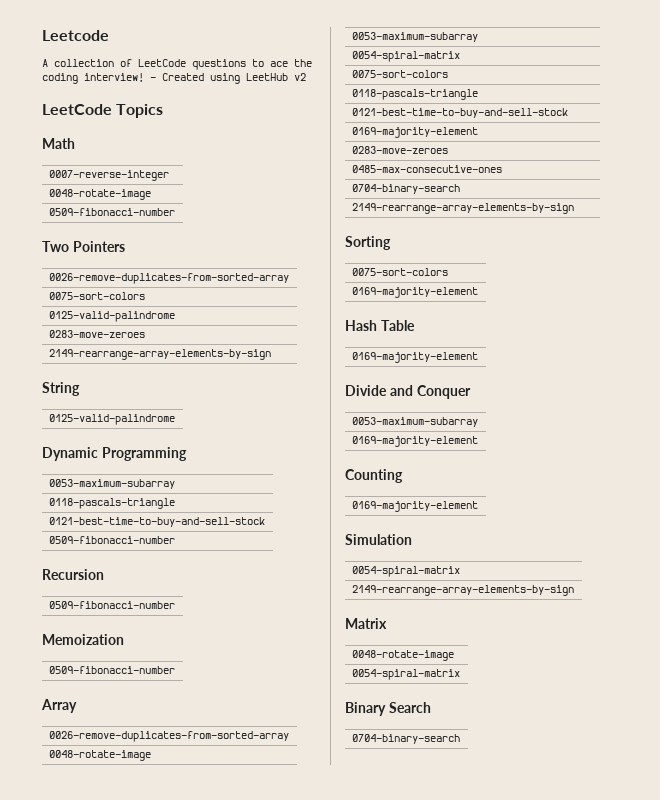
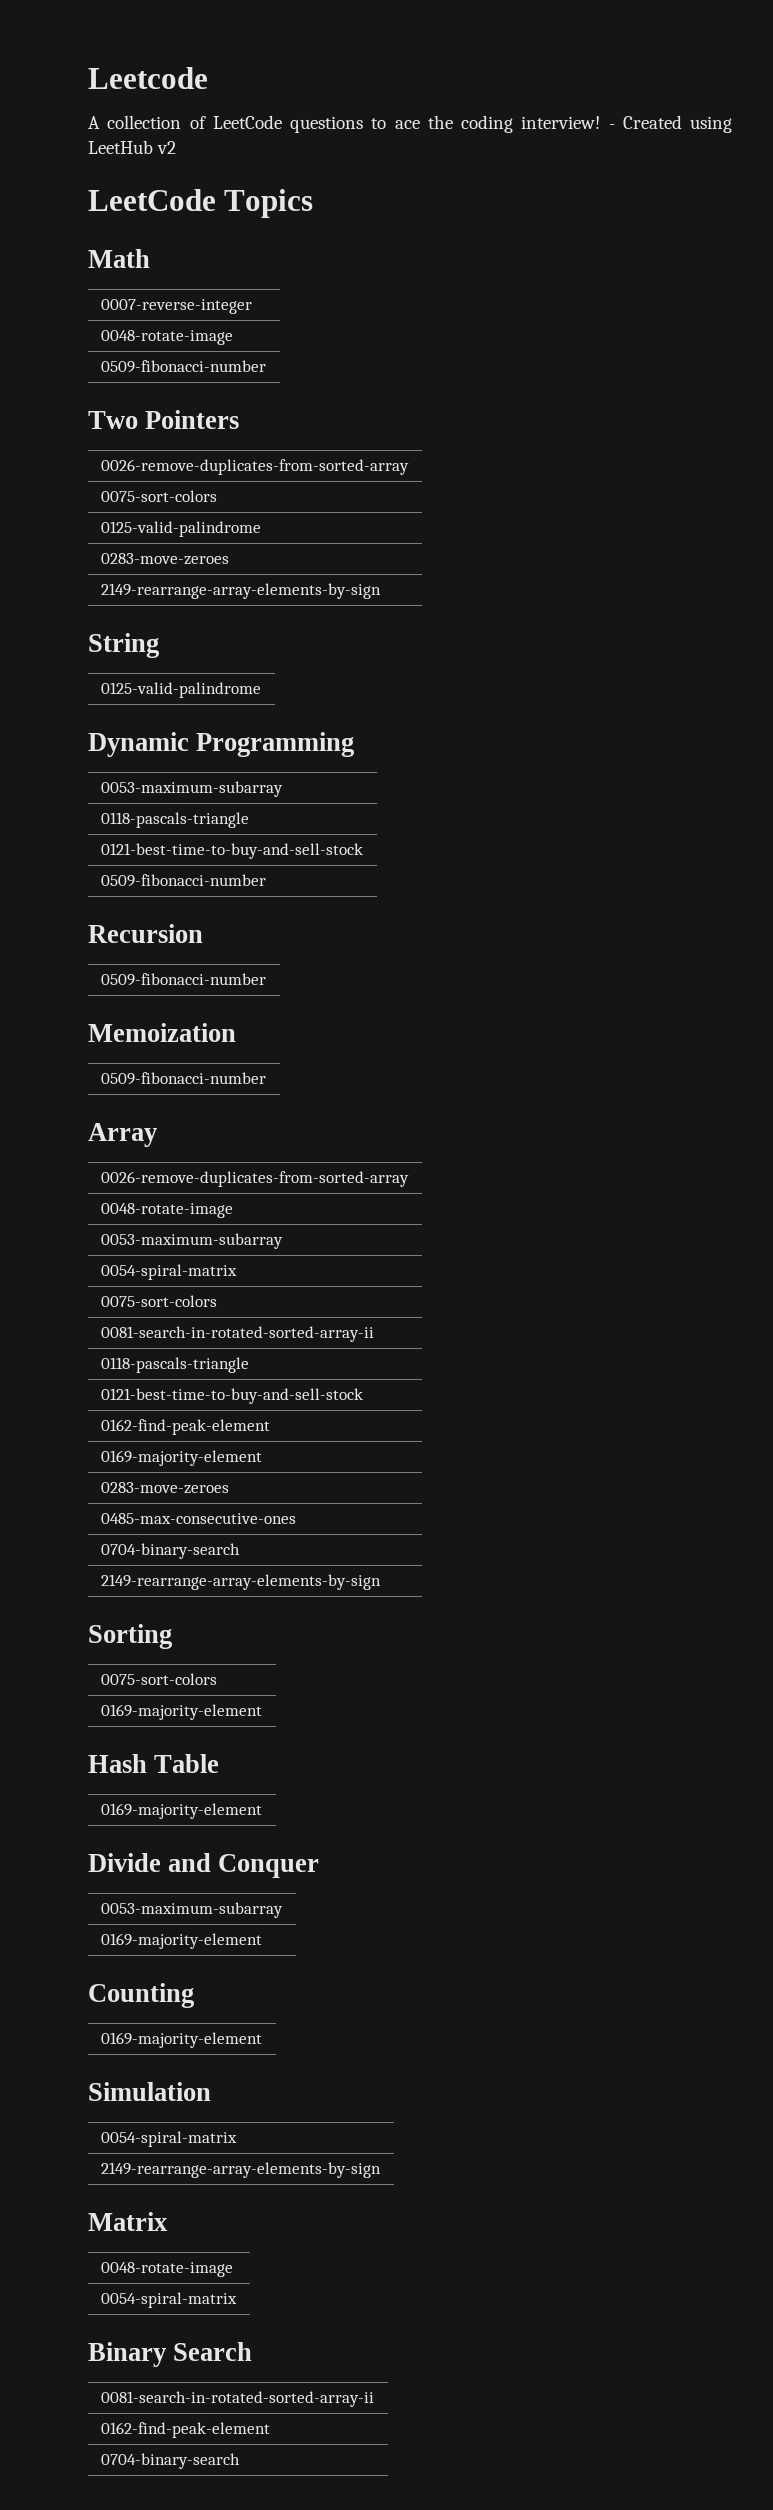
[351,89,478,100] [351,108,568,118] // 0118-pascals-triangle // 0121-best-time-to-buy-and-sell-stock -> [100,1326,374,1342] [100,1357,249,1373] [100,1388,363,1404] [100,1419,270,1435] // 0081-search-in-rotated-sorted-array-ii // 0118-pascals-triangle // 0121-best-time-to-buy-and-sell-stock // 0162-find-peak-element
(431, 707) none -> [100,2391,374,2407] [100,2422,270,2438] // 0081-search-in-rotated-sorted-array-ii // 0162-find-peak-element

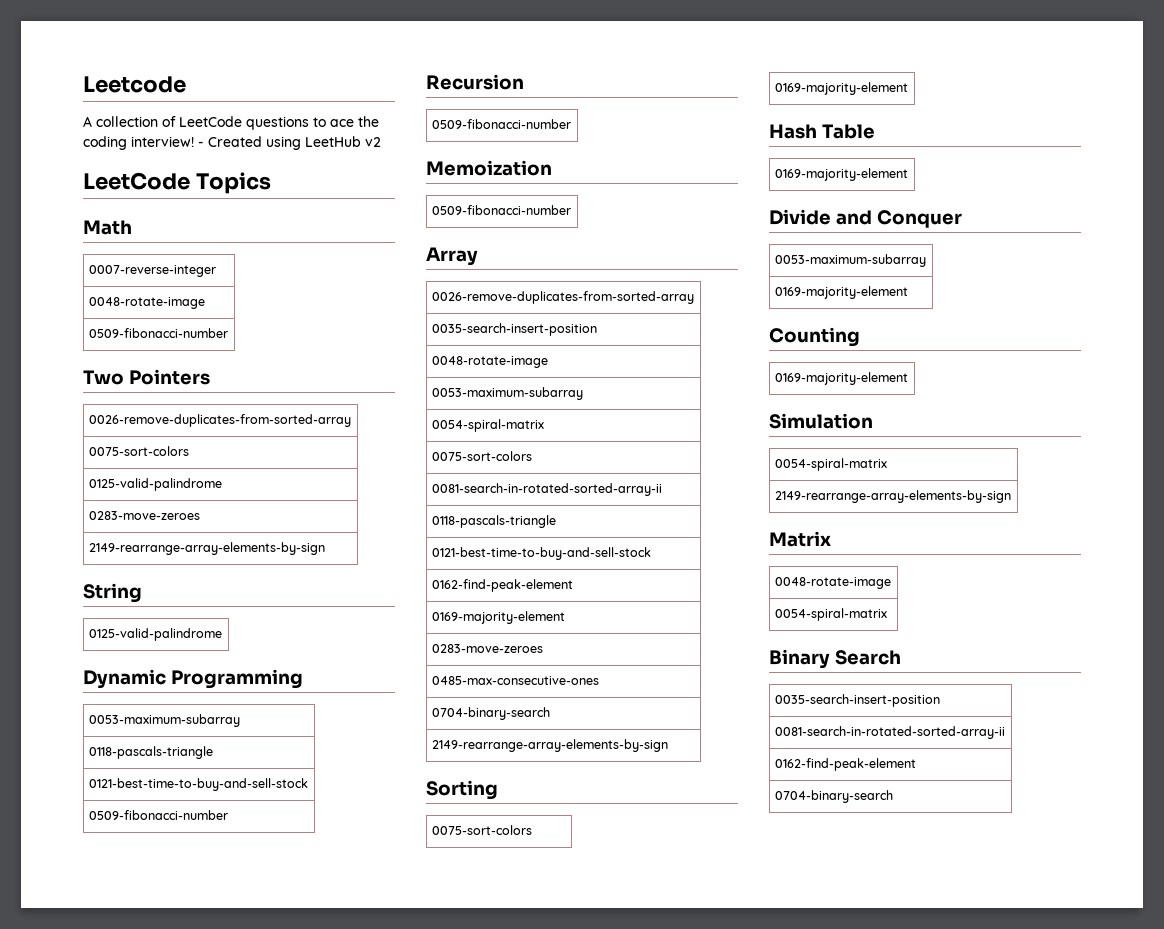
(409, 1179) none -> [431,323,597,336] // 0035-search-insert-position
(253, 2351) none -> [774,694,940,707] // 0035-search-insert-position

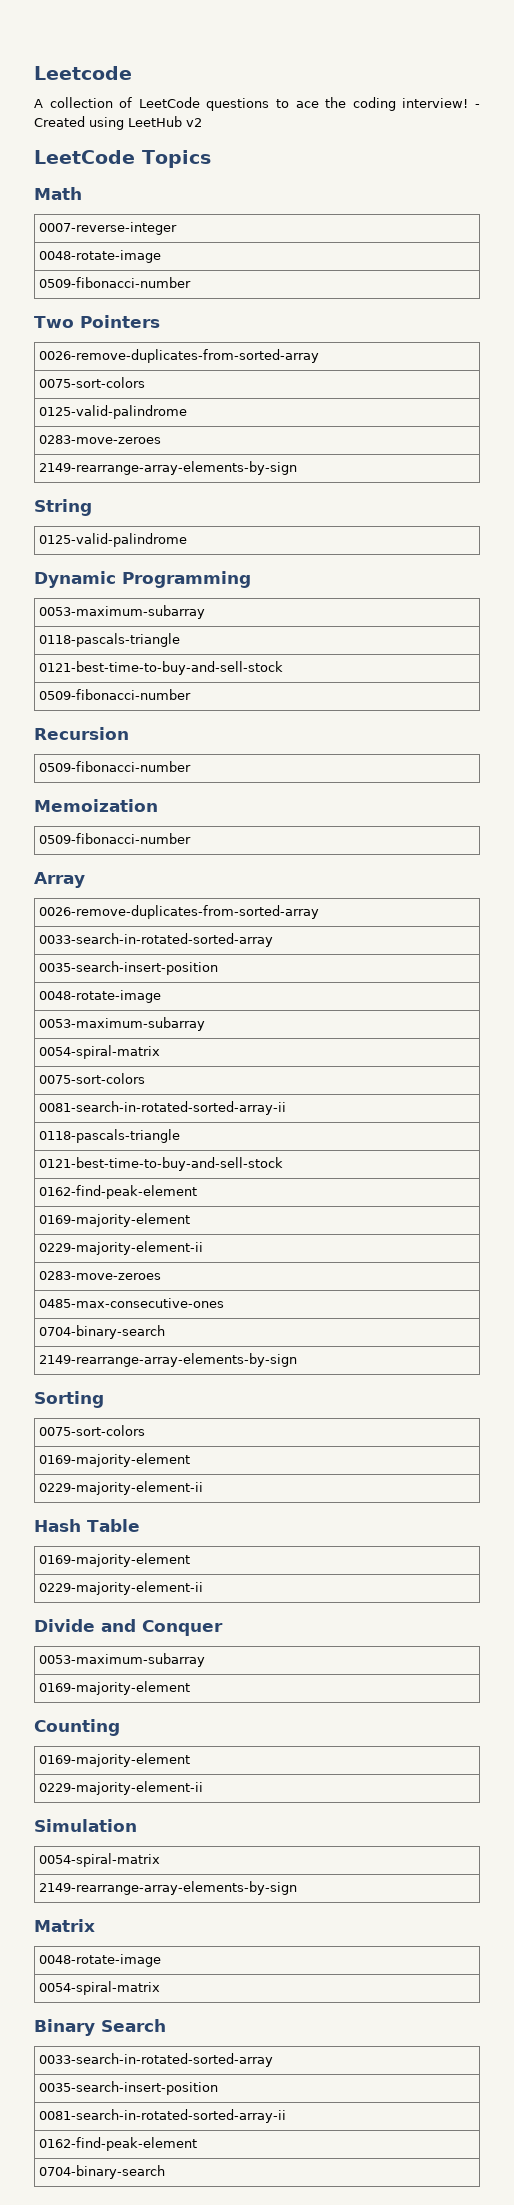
(694, 297) none -> [39,933,274,947] // 0033-search-in-rotated-sorted-array
(565, 617) none -> [39,1241,204,1255] // 0229-majority-element-ii
(908, 88) none -> [39,1481,204,1495] // 0229-majority-element-ii
(908, 174) none -> [39,1581,204,1595] // 0229-majority-element-ii
(908, 378) none -> [39,1781,204,1795] // 0229-majority-element-ii
(901, 657) none -> [39,2053,274,2067] // 0033-search-in-rotated-sorted-array

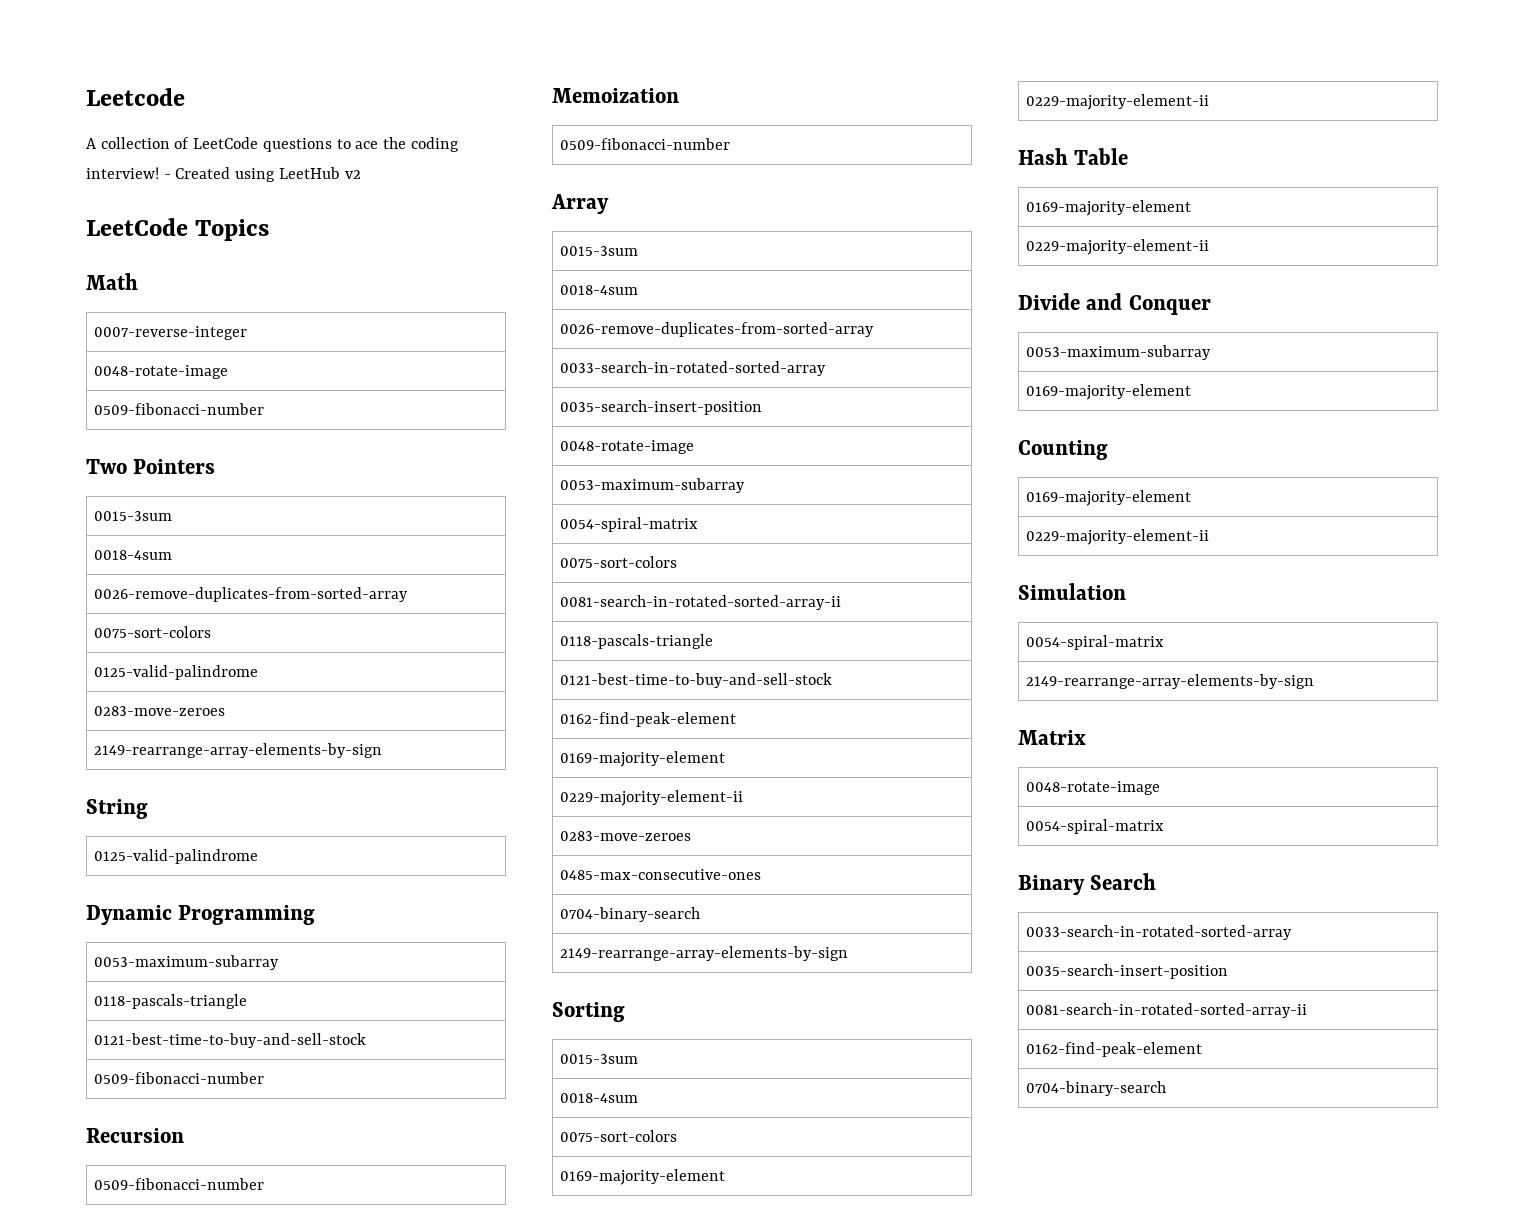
(160, 321) none -> [94,511,173,521] [94,550,173,560] // 0015-3sum // 0018-4sum
(85, 880) none -> [560,246,639,256] [560,285,639,295] // 0015-3sum // 0018-4sum
(104, 1399) none -> [560,1054,639,1064] [560,1093,639,1103] // 0015-3sum // 0018-4sum

